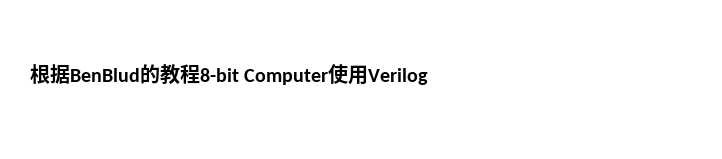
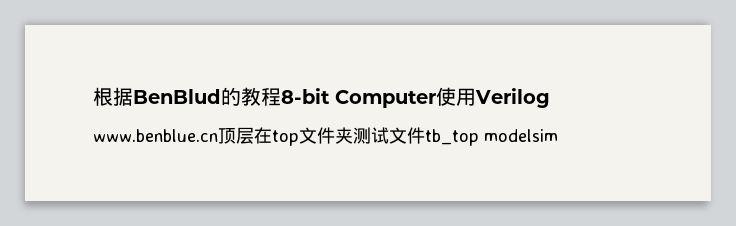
(429, 76) none -> [93,127,558,146] // www.benblue.cn顶层在top文件夹测试文件tb_top modelsim

